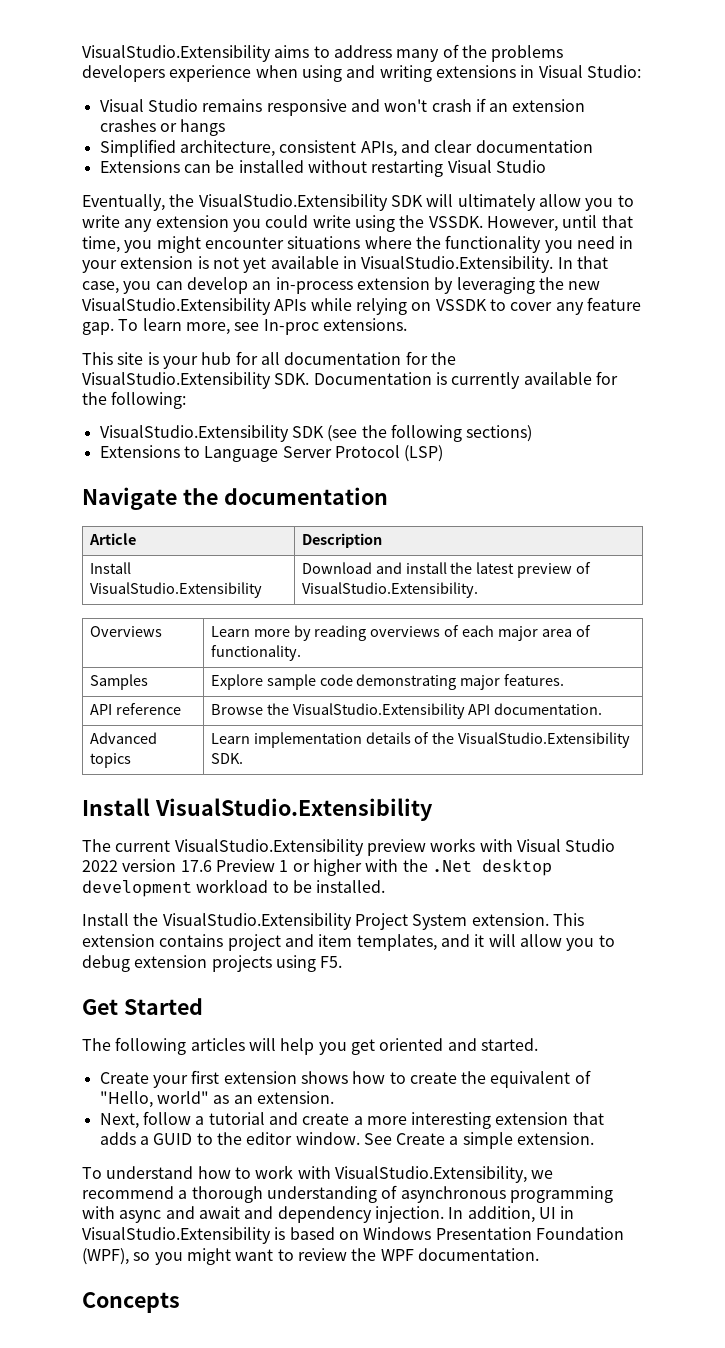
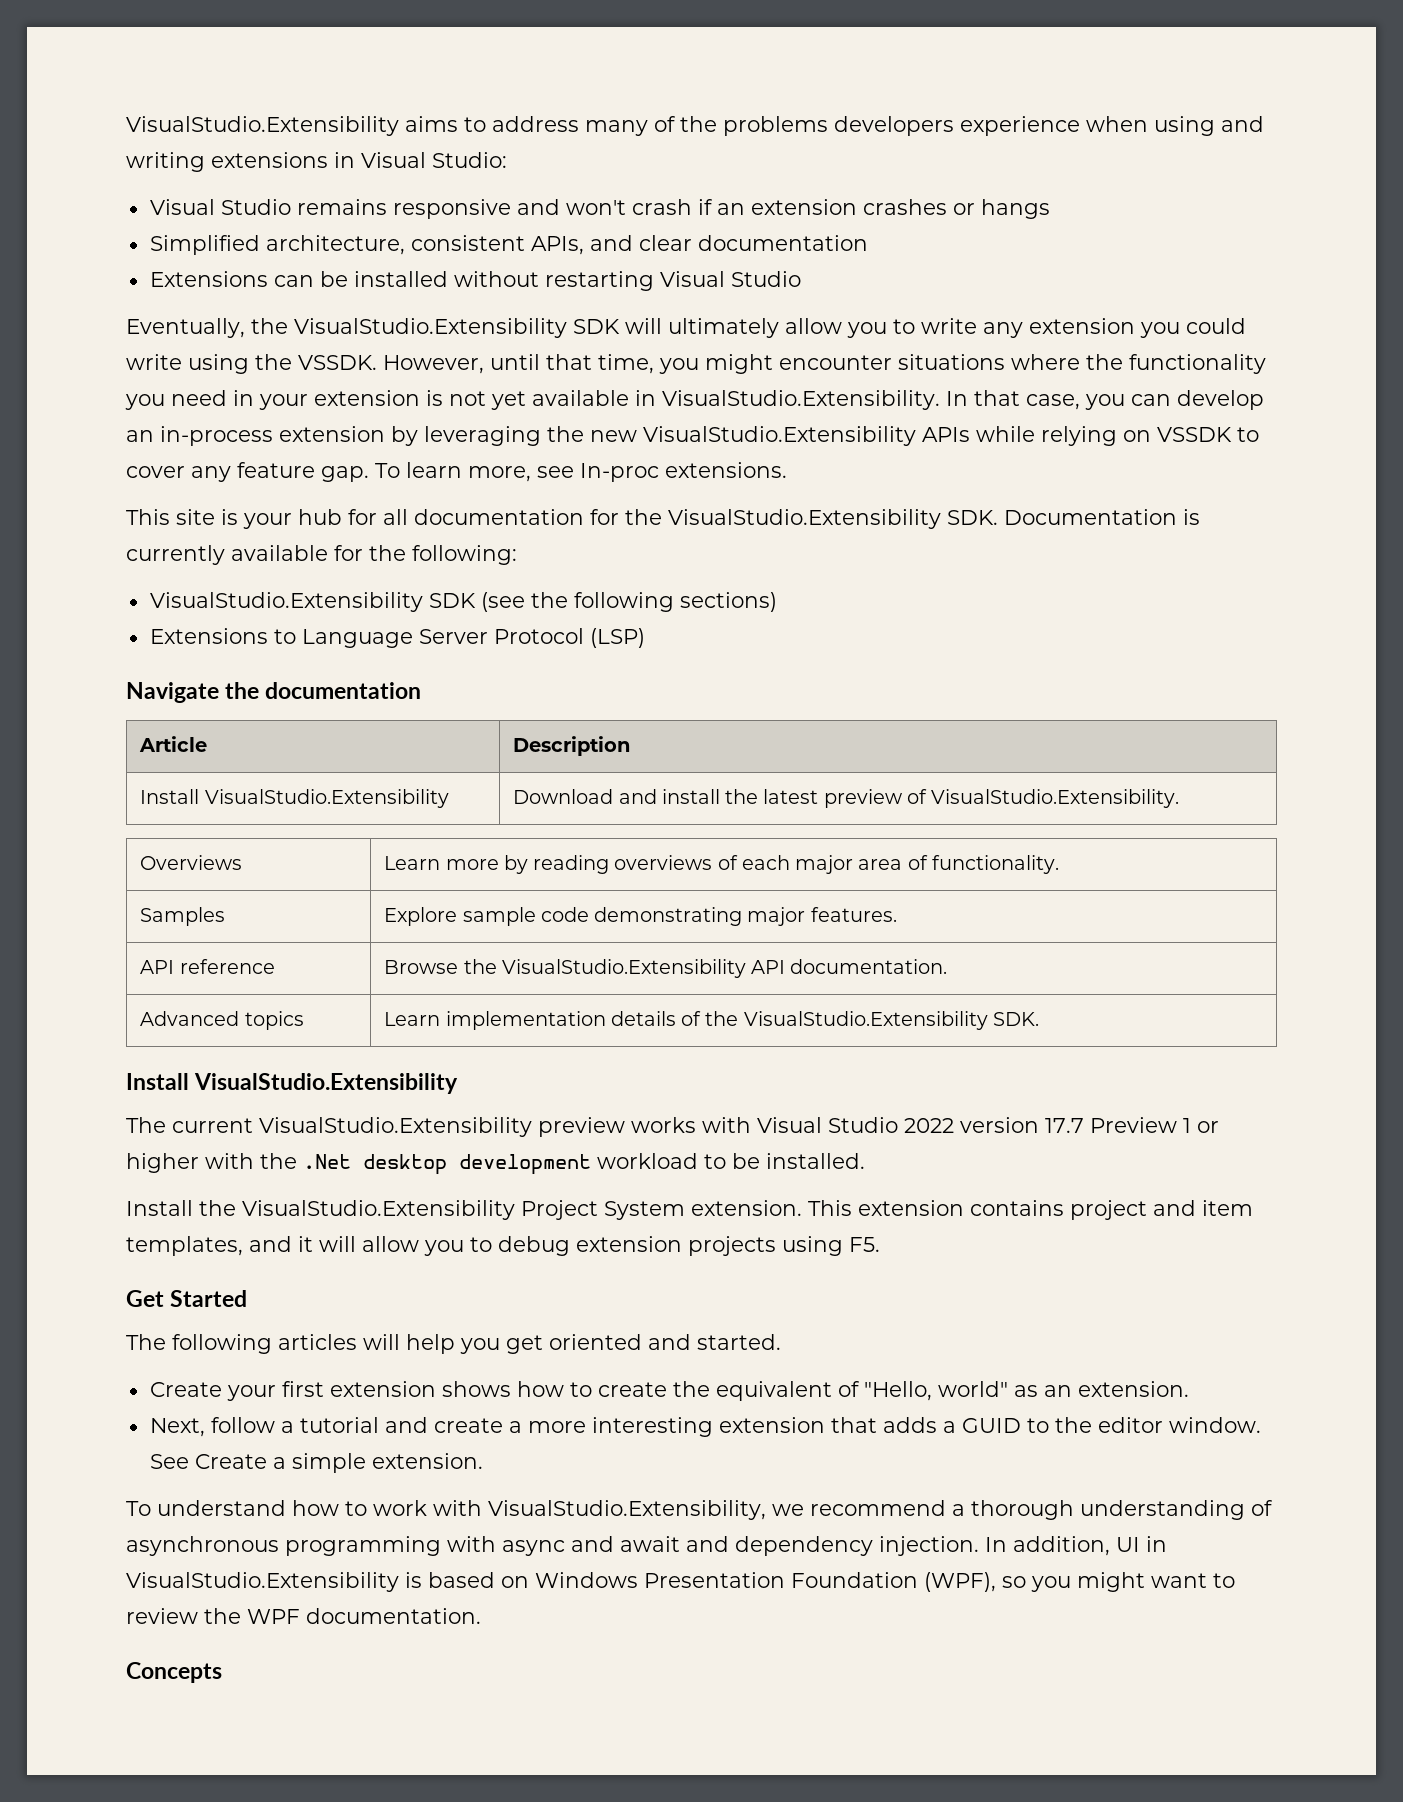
[180,860,212,872] 17.6 -> [1045,1118,1084,1133] 17.7

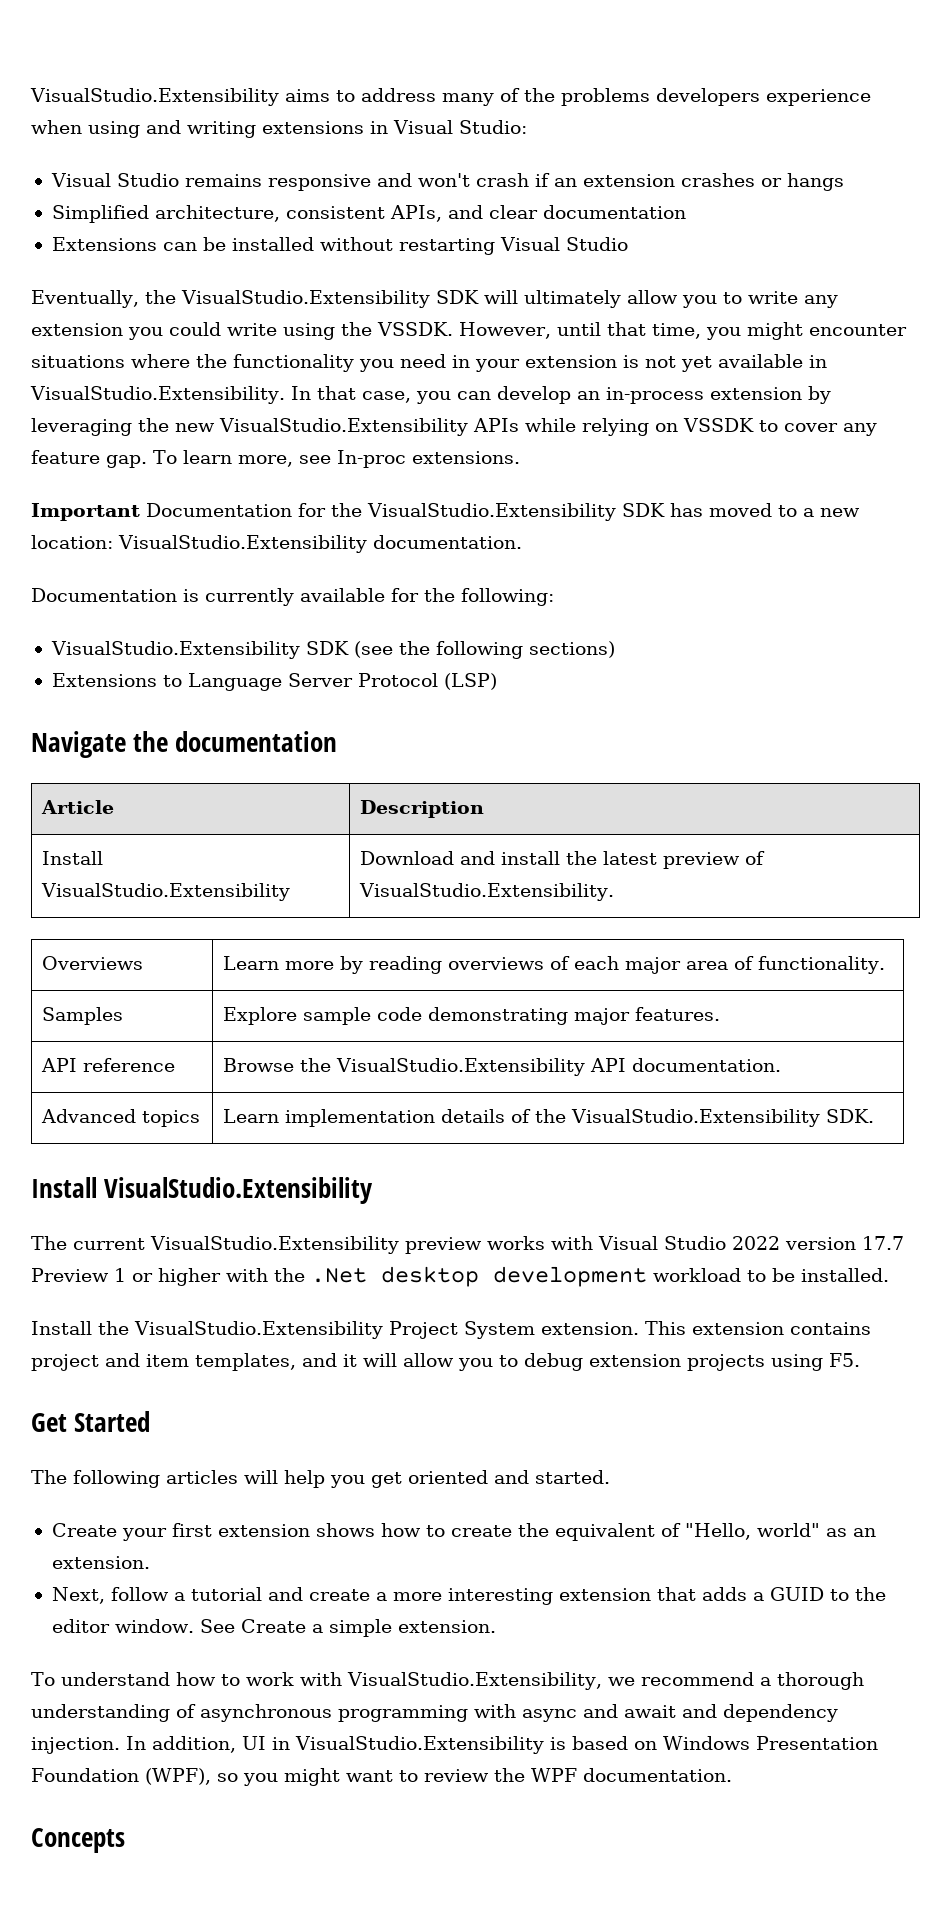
[126,509,998,529] This site is your hub for all documentation for the VisualStudio.Extensibility SDK. -> [31,503,860,521] [31,535,522,553] Important Documentation for the VisualStudio.Extensibility SDK has moved to a new location: VisualStudio.Extensibility documentation. //

